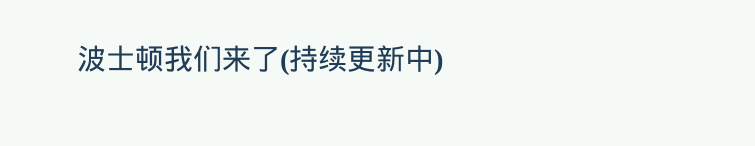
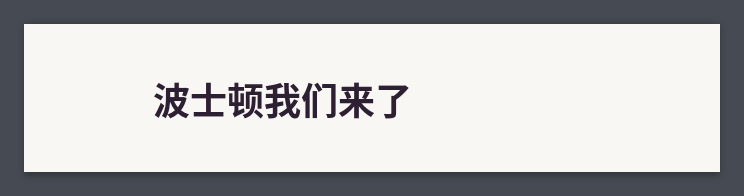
[280,45,443,76] (持续更新中) -> (412, 102) none

